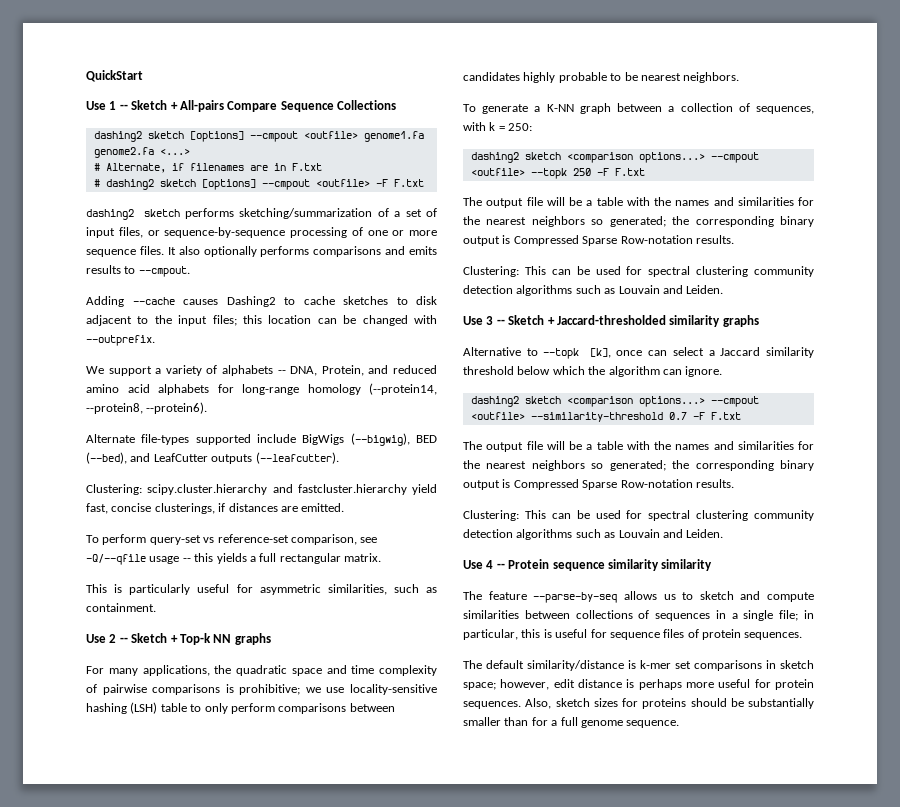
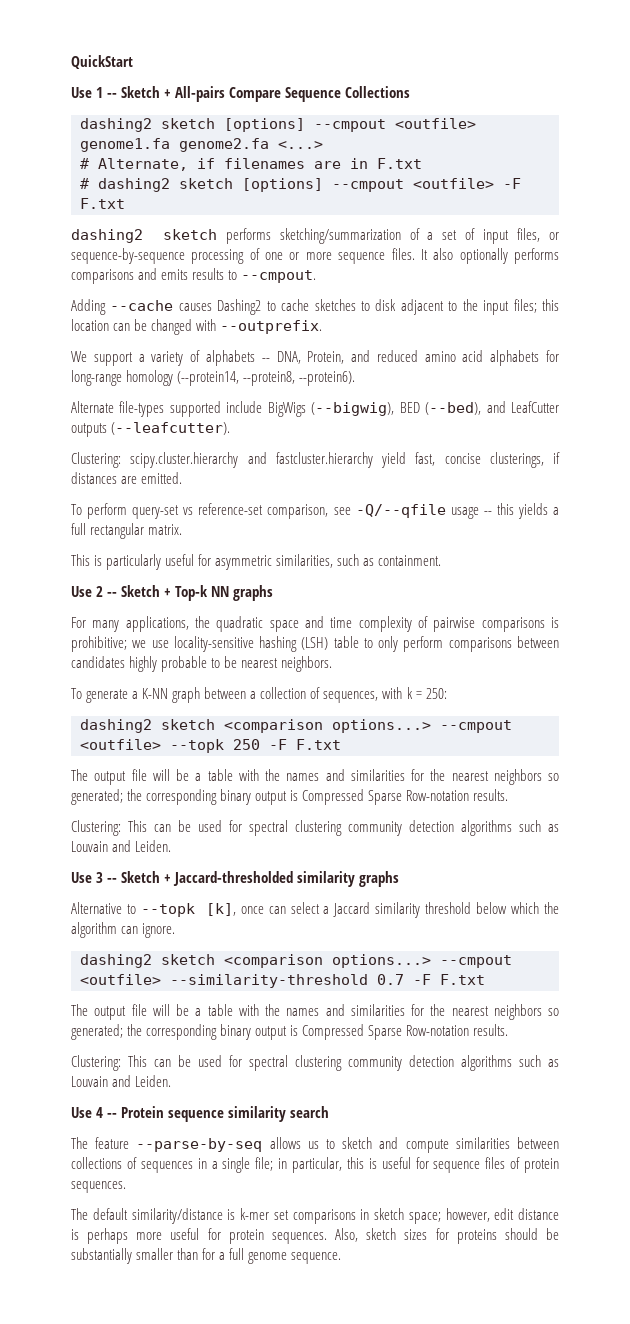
[661,559,713,571] similarity -> [290,1106,330,1118] search

